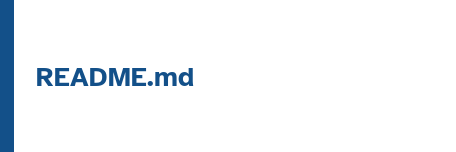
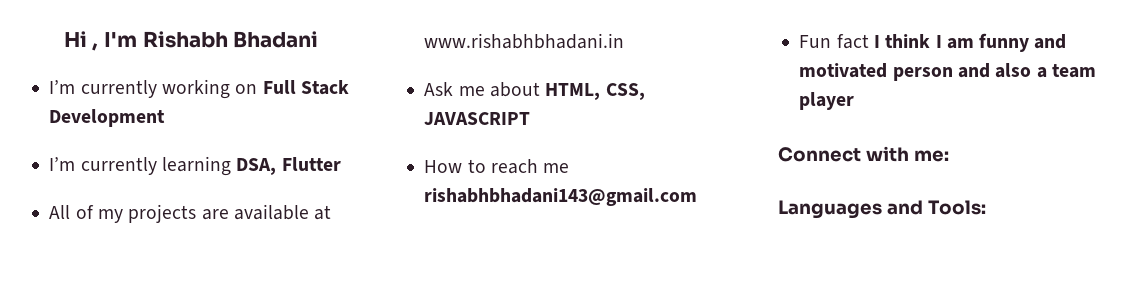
[36,68,194,86] README.md -> [63,31,319,51] [49,79,349,99] [49,109,166,127] [49,156,341,176] [49,204,332,223] [424,33,625,49] [424,82,645,100] [424,112,531,125] [424,159,570,174] [424,188,698,206] [799,33,1067,52] [799,63,1096,81] [799,92,855,110] [778,146,949,162] [778,200,986,219] Hi , I'm Rishabh Bhadani // I’m currently working on Full Stack Development // I’m currently learning DSA, Flutter // All of my projects are available at www.rishabhbhadani.in // Ask me about HTML, CSS, JAVASCRIPT // How to reach me rishabhbhadani143@gmail.com // Fun fact I think I am funny and motivated person and also a team player // Connect with me: // Languages and Tools:

